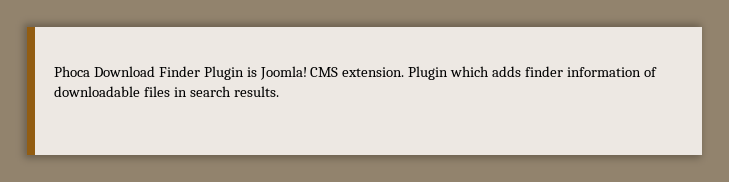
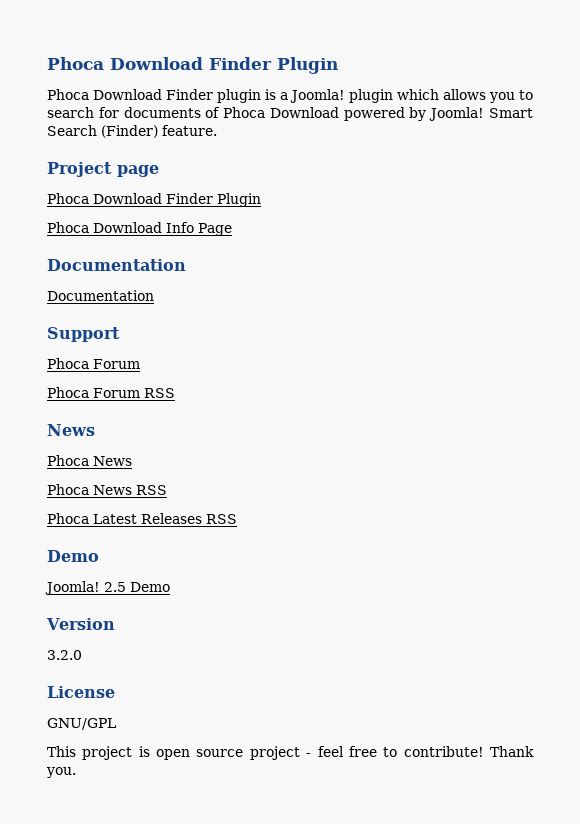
[54,66,657,80] [54,86,279,97] Phoca Download Finder Plugin is Joomla! CMS extension. Plugin which adds finder information of downloadable files in search results. -> [47,57,338,74] [47,89,533,103] [47,107,533,121] [47,125,217,138] [47,162,159,177] [47,193,261,207] [47,222,232,236] [47,259,186,271] [47,290,154,301] [47,327,120,342] [47,358,140,369] [47,387,175,398] [47,424,95,436] [47,455,132,466] [47,484,167,495] [47,513,237,524] [47,550,99,562] [45,581,170,595] [46,618,115,630] [47,650,82,660] [47,686,115,698] [47,718,116,730] [47,746,534,760] [46,767,76,778] Phoca Download Finder Plugin // Phoca Download Finder plugin is a Joomla! plugin which allows you to search for documents of Phoca Download powered by Joomla! Smart Search (Finder) feature. // Project page // Phoca Download Finder Plugin // Phoca Download Info Page // Documentation // Documentation // Support // Phoca Forum // Phoca Forum RSS // News // Phoca News // Phoca News RSS // Phoca Latest Releases RSS // Demo // Joomla! 2.5 Demo // Version // 3.2.0 // License // GNU/GPL // This project is open source project - feel free to contribute! Thank you.

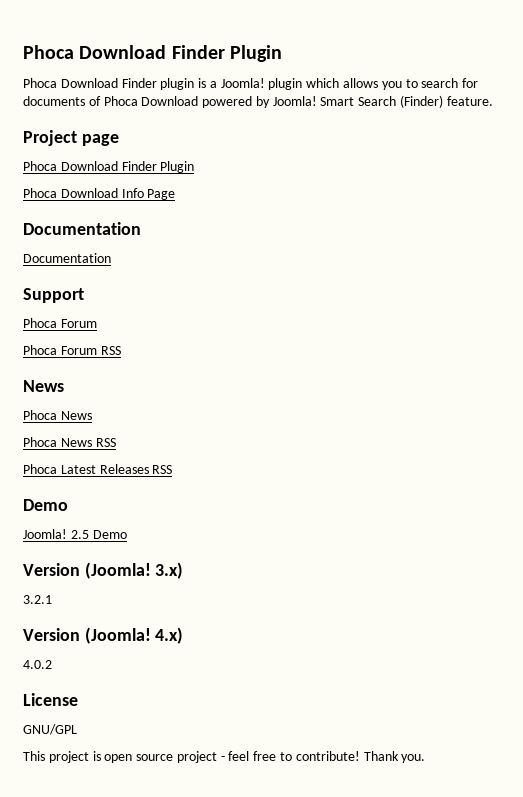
[47,650,82,660] // 3.2.0 -> [84,562,184,579] [23,595,52,604] [23,627,184,644] [23,660,52,669] (Joomla! 3.x) // 3.2.1 // Version (Joomla! 4.x) // 4.0.2

